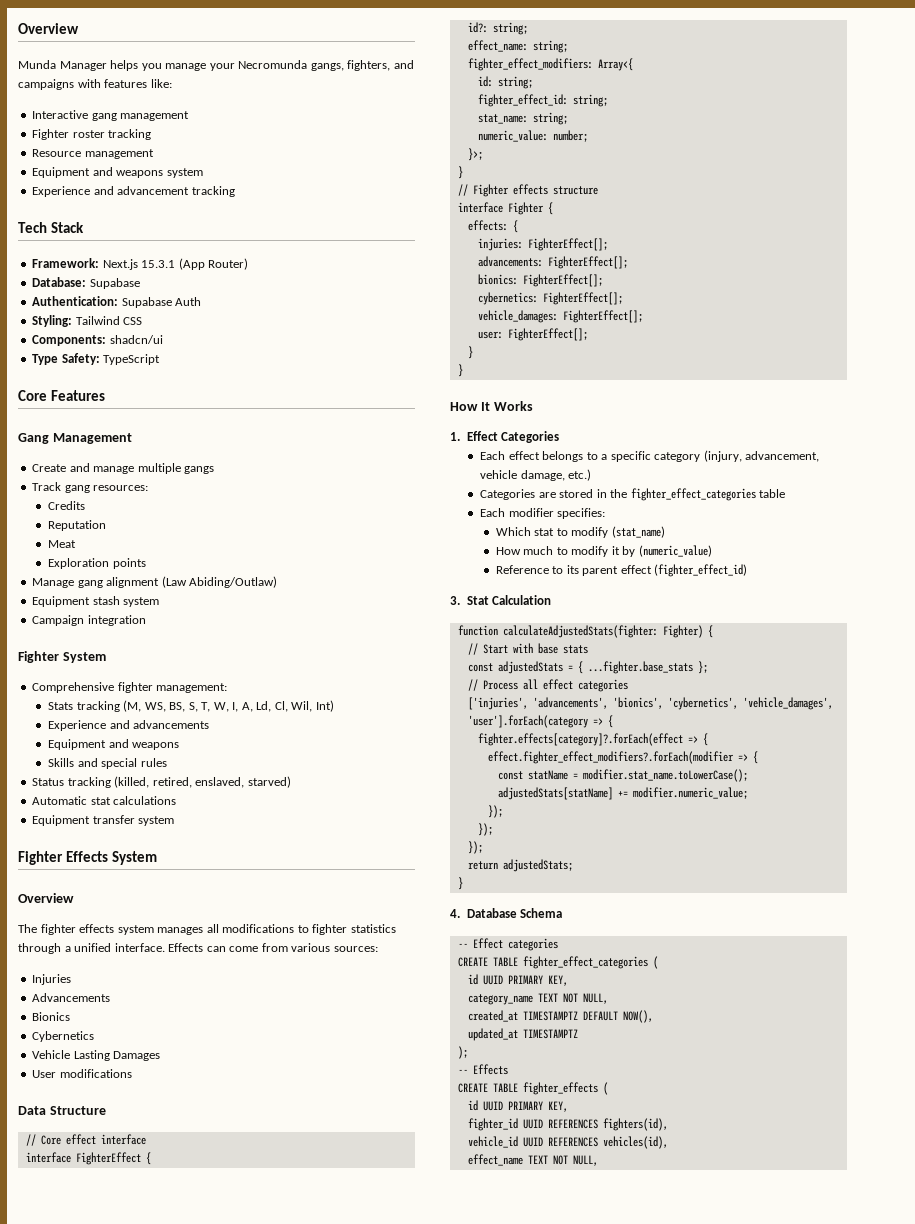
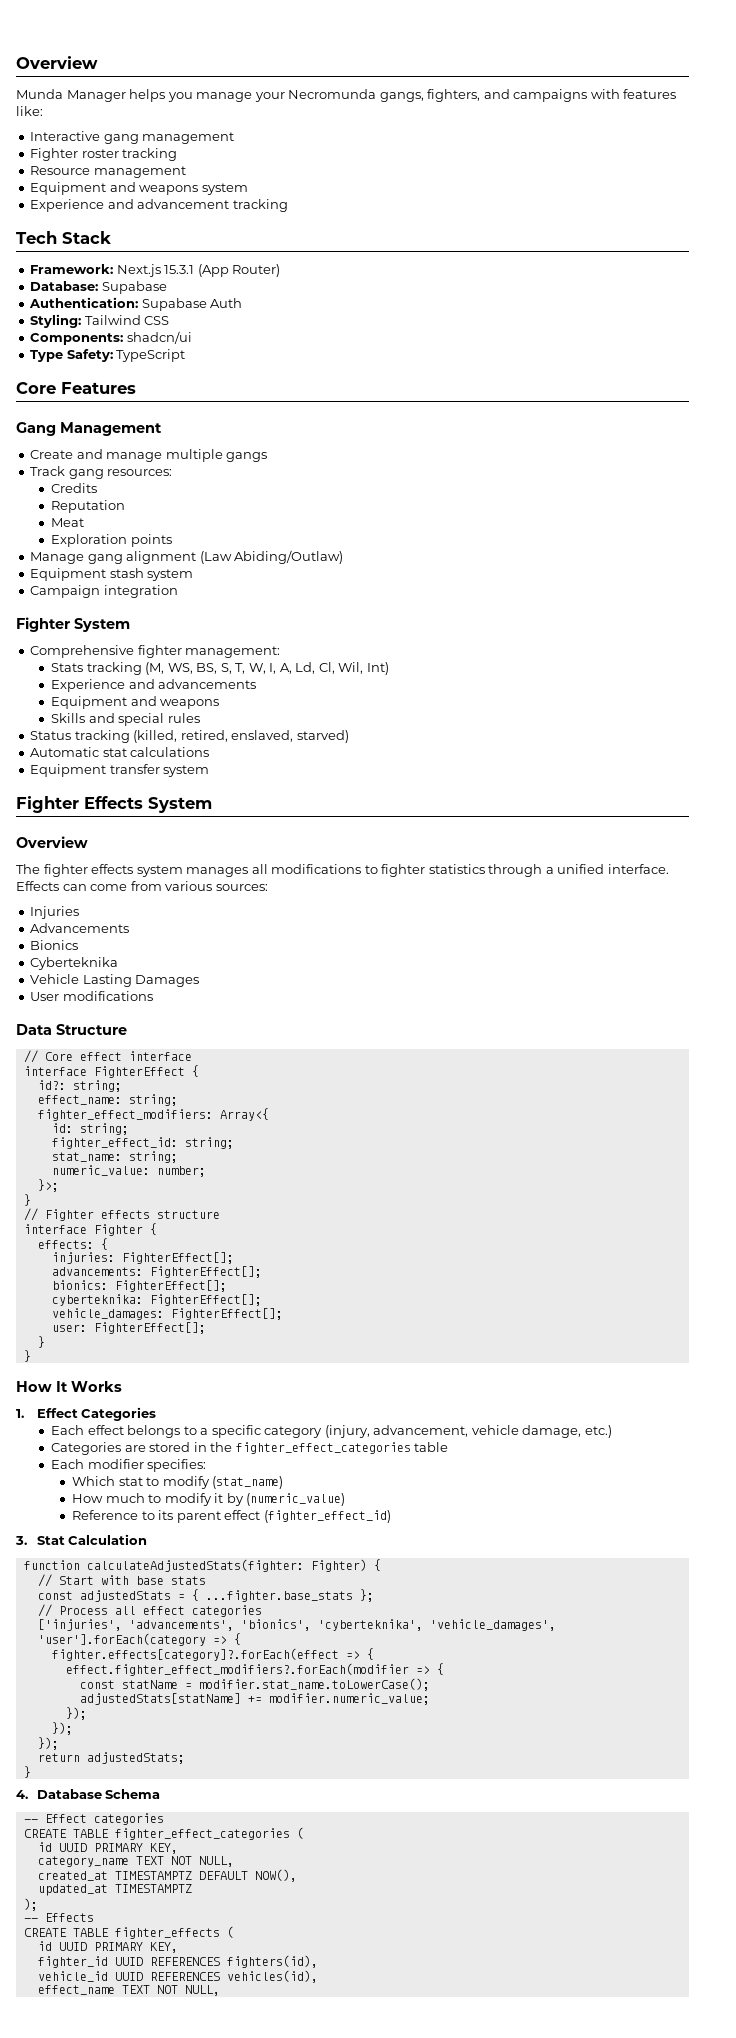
[32,1031,95,1042] Cybernetics -> [30,957,119,970] Cyberteknika
[477,292,538,305] cybernetics: -> [51,1294,143,1306] cyberteknika:
[667,697,738,710] 'cybernetics', -> [317,1619,423,1631] 'cyberteknika',

